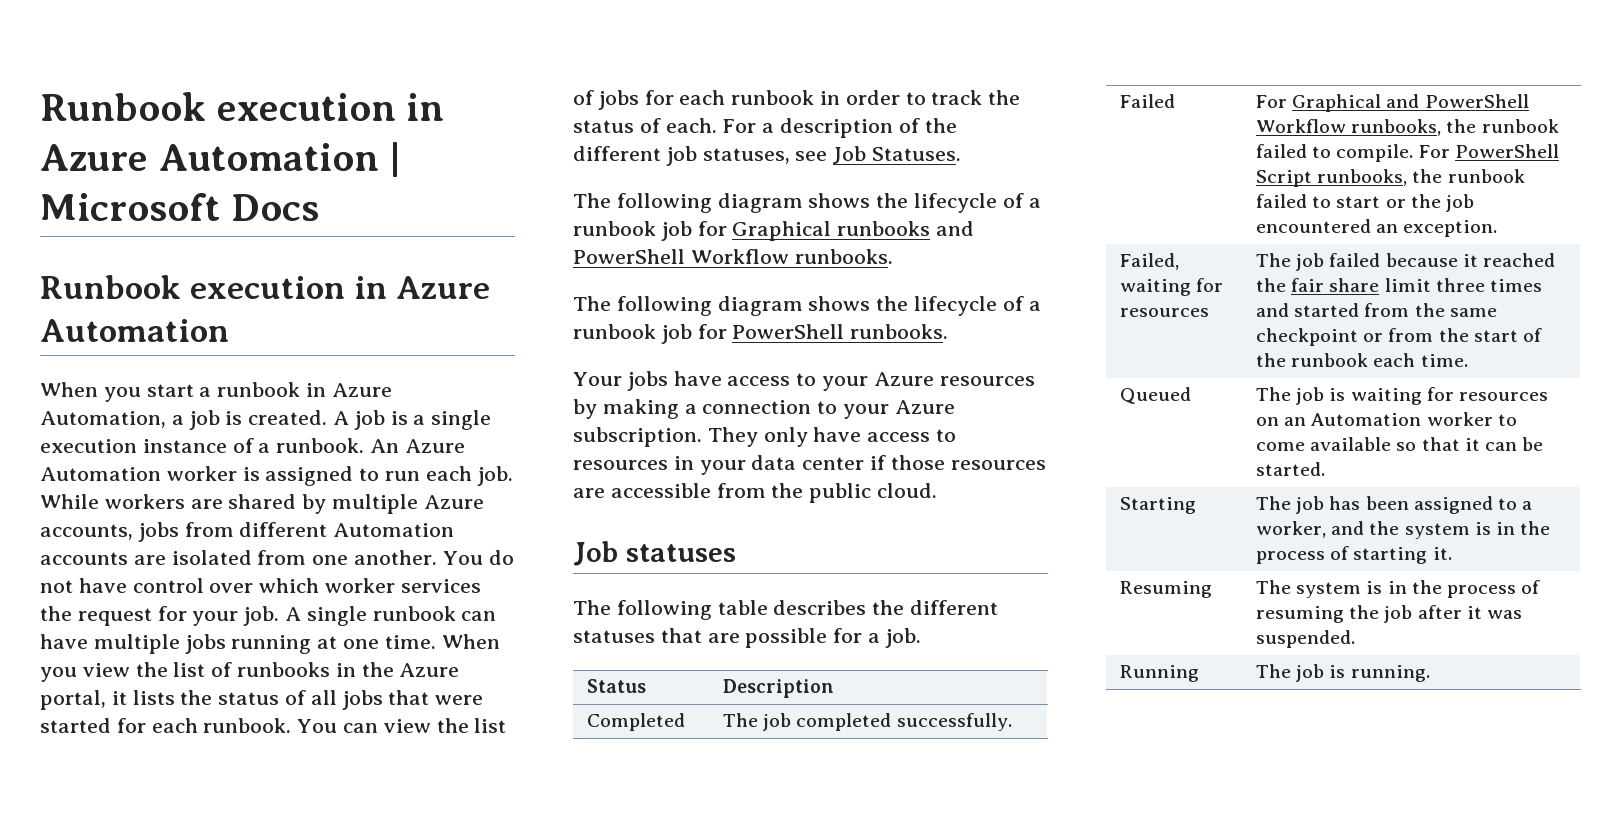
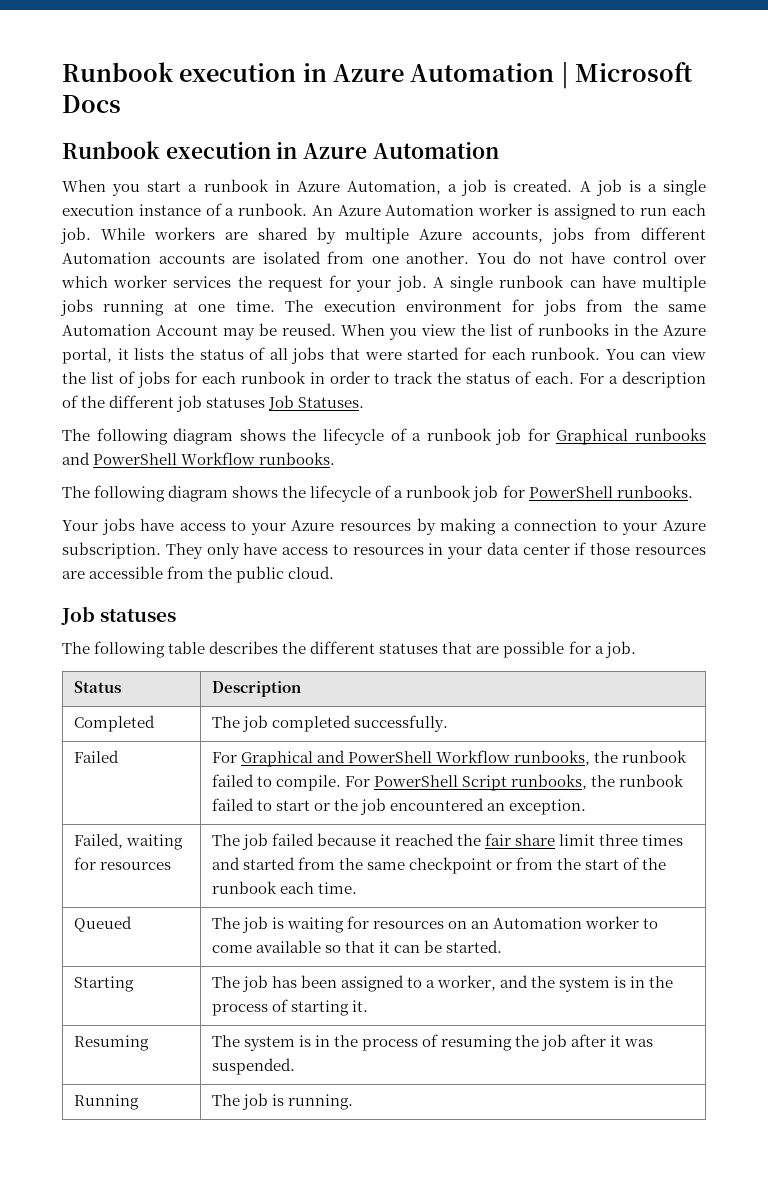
(436, 642) none -> [285,299,706,316] [62,323,336,340] The execution environment for jobs from the same Automation Account may be reused.
[702,148,828,164] statuses, see -> [206,397,266,408] statuses

